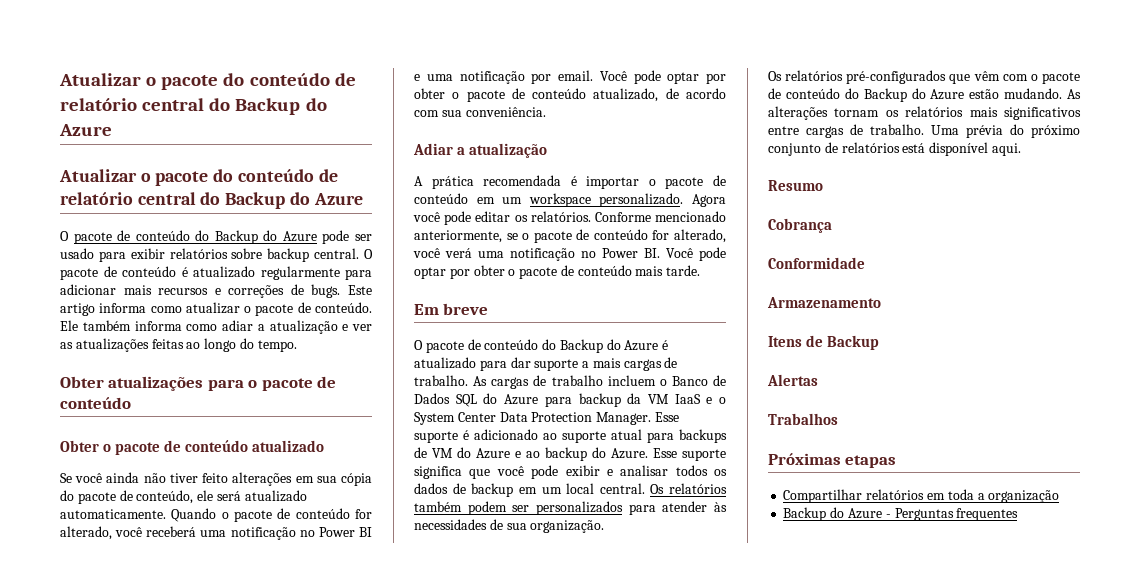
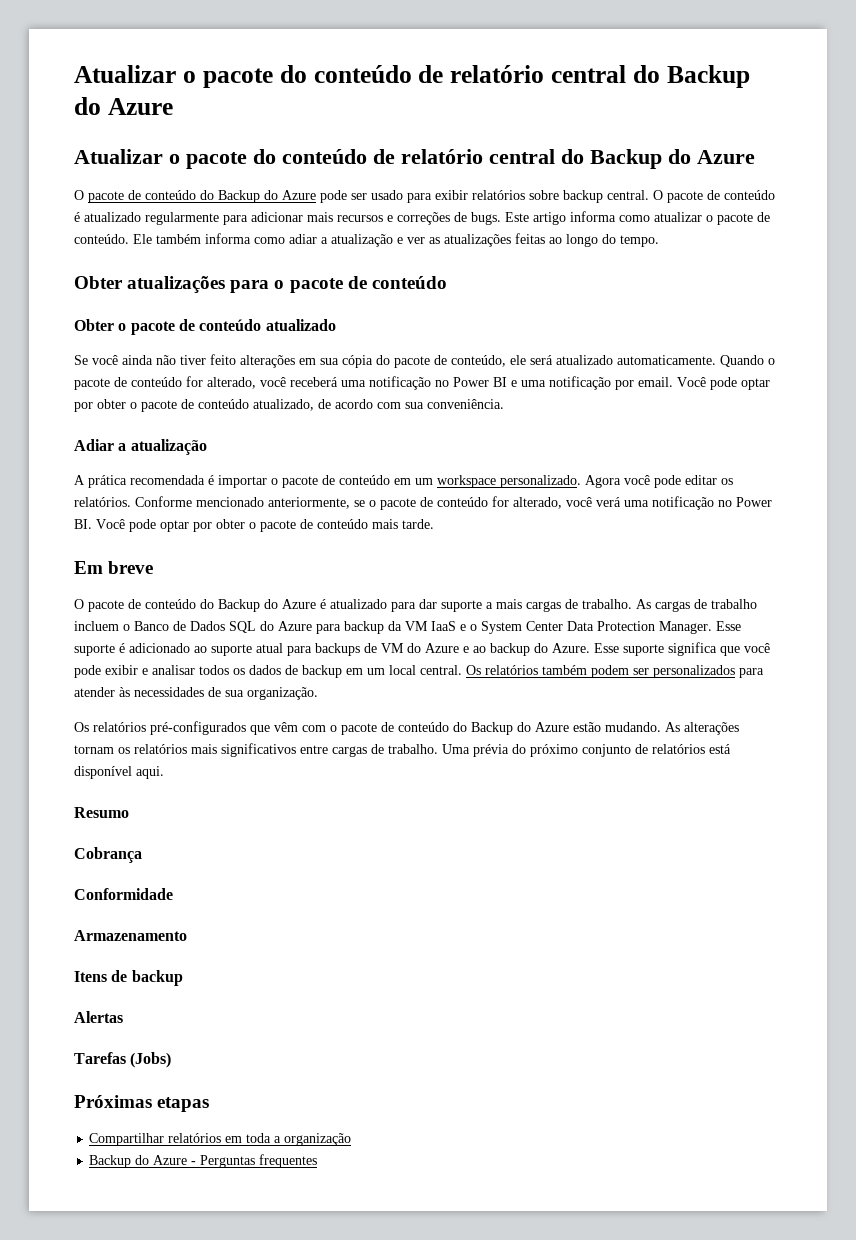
[827,335,880,350] Backup -> [131,970,183,986] backup
[768,413,838,425] Trabalhos -> [74,1052,172,1068] Tarefas (Jobs)

